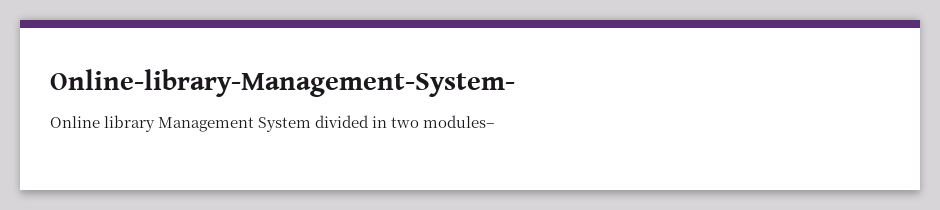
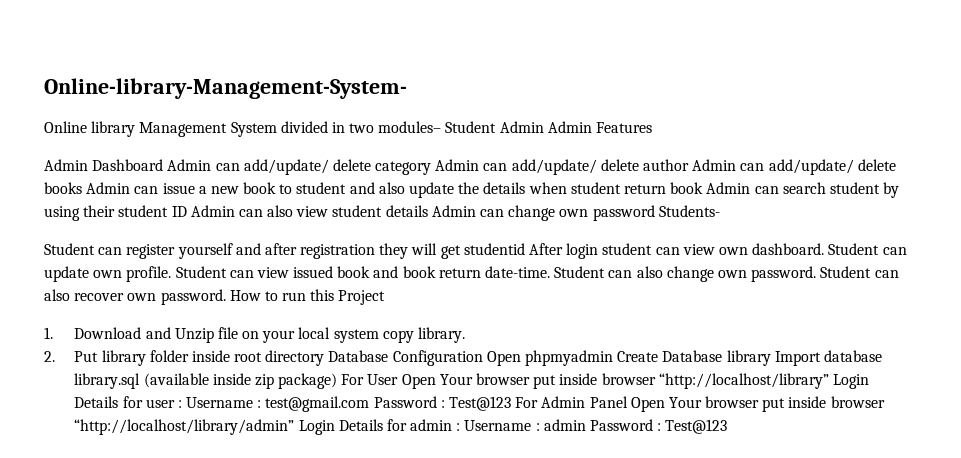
(495, 121) none -> [445,121,653,133] [44,159,896,175] [44,182,900,198] [44,205,720,221] [44,243,907,259] [44,266,899,282] [44,289,386,305] [44,327,466,343] [44,350,882,366] [74,373,869,389] [74,396,885,412] [74,419,728,435] Student Admin Admin Features // Admin Dashboard Admin can add/update/ delete category Admin can add/update/ delete author Admin can add/update/ delete books Admin can issue a new book to student and also update the details when student return book Admin can search student by using their student ID Admin can also view student details Admin can change own password Students- // Student can register yourself and after registration they will get studentid After login student can view own dashboard. Student can update own profile. Student can view issued book and book return date-time. Student can also change own password. Student can also recover own password. How to run this Project // 1. Download and Unzip file on your local system copy library. // 2. Put library folder inside root directory Database Configuration Open phpmyadmin Create Database library Import database library.sql (available inside zip package) For User Open Your browser put inside browser “http://localhost/library” Login Details for user : Username : test@gmail.com Password : Test@123 For Admin Panel Open Your browser put inside browser “http://localhost/library/admin” Login Details for admin : Username : admin Password : Test@123

